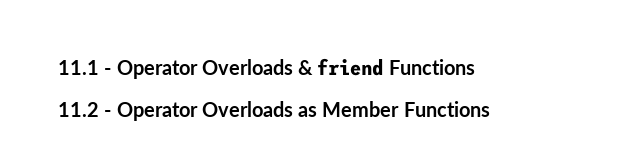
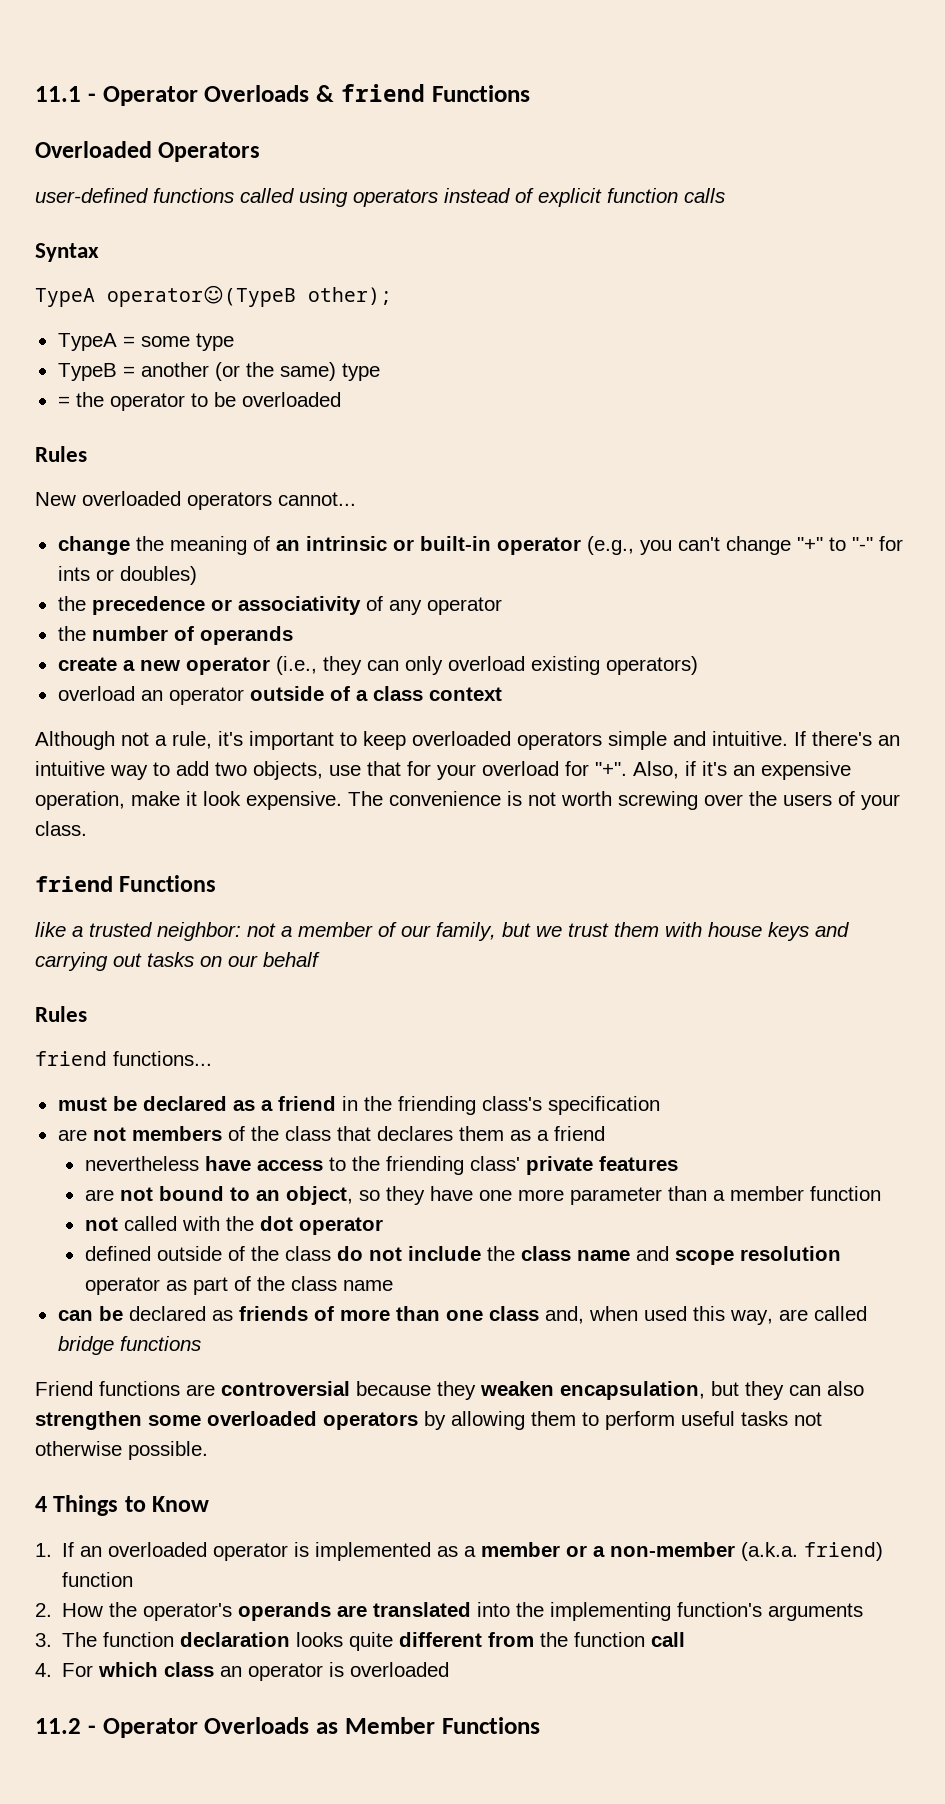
(475, 67) none -> [35,141,261,162] [35,188,725,207] [35,243,99,262] [35,285,392,307] [57,333,234,351] [57,362,380,381] [57,392,341,411] [35,446,87,462] [35,491,356,510] [57,536,903,555] [57,566,197,585] [57,596,502,615] [57,626,293,645] [57,656,698,675] [57,686,502,705] [35,731,900,750] [35,761,851,780] [35,791,900,810] [35,821,87,836] [35,875,217,892] [35,922,849,941] [35,952,320,971] [35,1006,87,1022] [35,1051,212,1066] [57,1096,660,1115] [57,1126,605,1141] [84,1156,678,1175] [84,1186,881,1205] [84,1216,383,1235] [84,1246,841,1265] [84,1276,393,1295] [57,1306,867,1325] [57,1336,201,1355] [35,1381,864,1400] [35,1411,822,1430] [35,1441,208,1460] [35,1495,210,1516] [35,1542,884,1561] [62,1572,134,1587] [35,1602,864,1621] [35,1632,686,1651] [35,1662,450,1681] // Overloaded Operators // user-defined functions called using operators instead of explicit function calls // Syntax // TypeA operator☺(TypeB other); // TypeA = some type // TypeB = another (or the same) type // = the operator to be overloaded // Rules // New overloaded operators cannot... // change the meaning of an intrinsic or built-in operator (e.g., you can't change "+" to "-" for ints or doubles) // the precedence or associativity of any operator // the number of operands // create a new operator (i.e., they can only overload existing operators) // overload an operator outside of a class context // Although not a rule, it's important to keep overloaded operators simple and intuitive. If there's an intuitive way to add two objects, use that for your overload for "+". Also, if it's an expensive operation, make it look expensive. The convenience is not worth screwing over the users of your class. // friend Functions // like a trusted neighbor: not a member of our family, but we trust them with house keys and carrying out tasks on our behalf // Rules // friend functions... // must be declared as a friend in the friending class's specification // are not members of the class that declares them as a friend // nevertheless have access to the friending class' private features // are not bound to an object, so they have one more parameter than a member function // not called with the dot operator // defined outside of the class do not include the class name and scope resolution operator as part of the class name // can be declared as friends of more than one class and, when used this way, are called bridge functions // Friend functions are controversial because they weaken encapsulation, but they can also strengthen some overloaded operators by allowing them to perform useful tasks not otherwise possible. // 4 Things to Know // 1. If an overloaded operator is implemented as a member or a non-member (a.k.a. friend) function // 2. How the operator's operands are translated into the implementing function's arguments // 3. The function declaration looks quite different from the function call // 4. For which class an operator is overloaded

